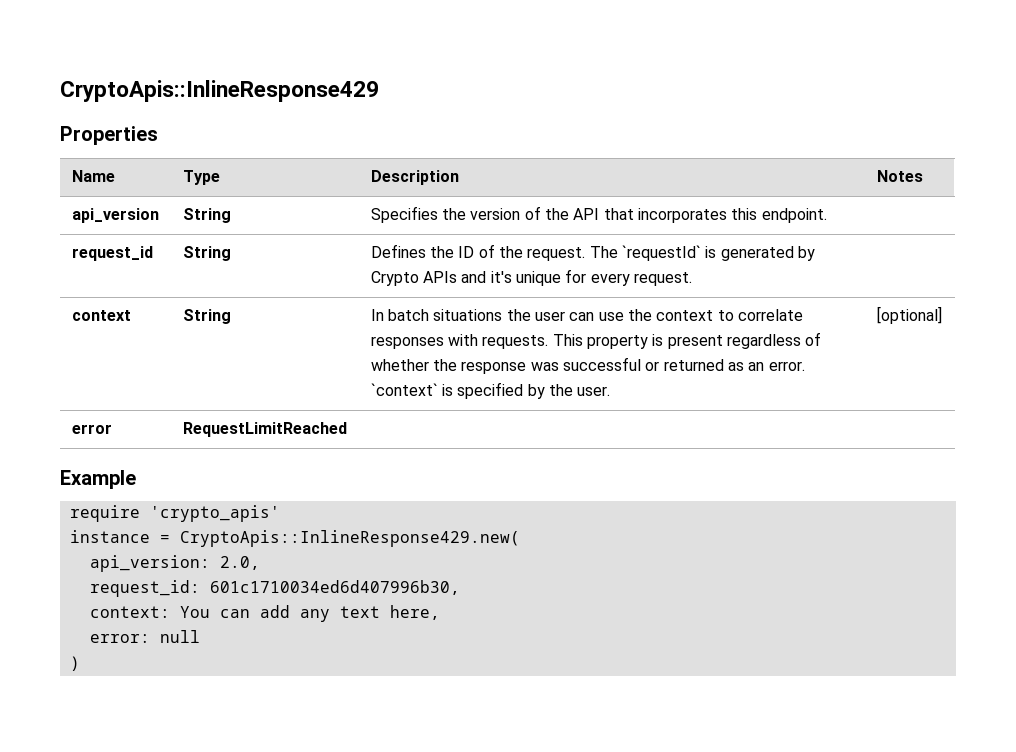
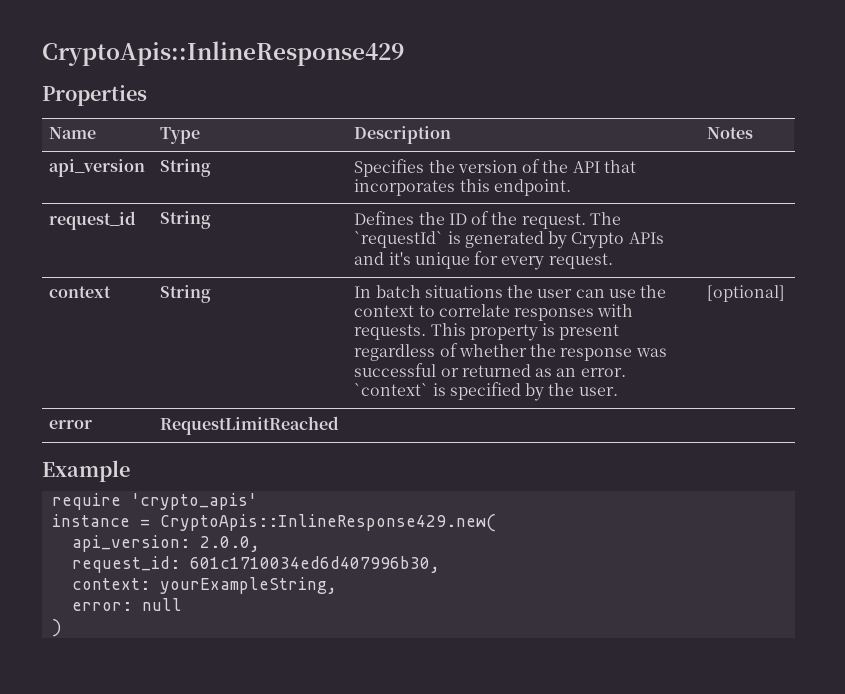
[219,556,260,570] 2.0, -> [199,536,260,552] 2.0.0,
[179,605,440,622] You can add any text here, -> [159,577,337,594] yourExampleString,

